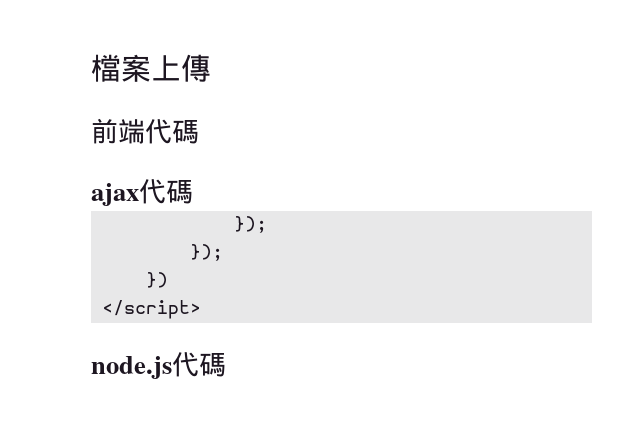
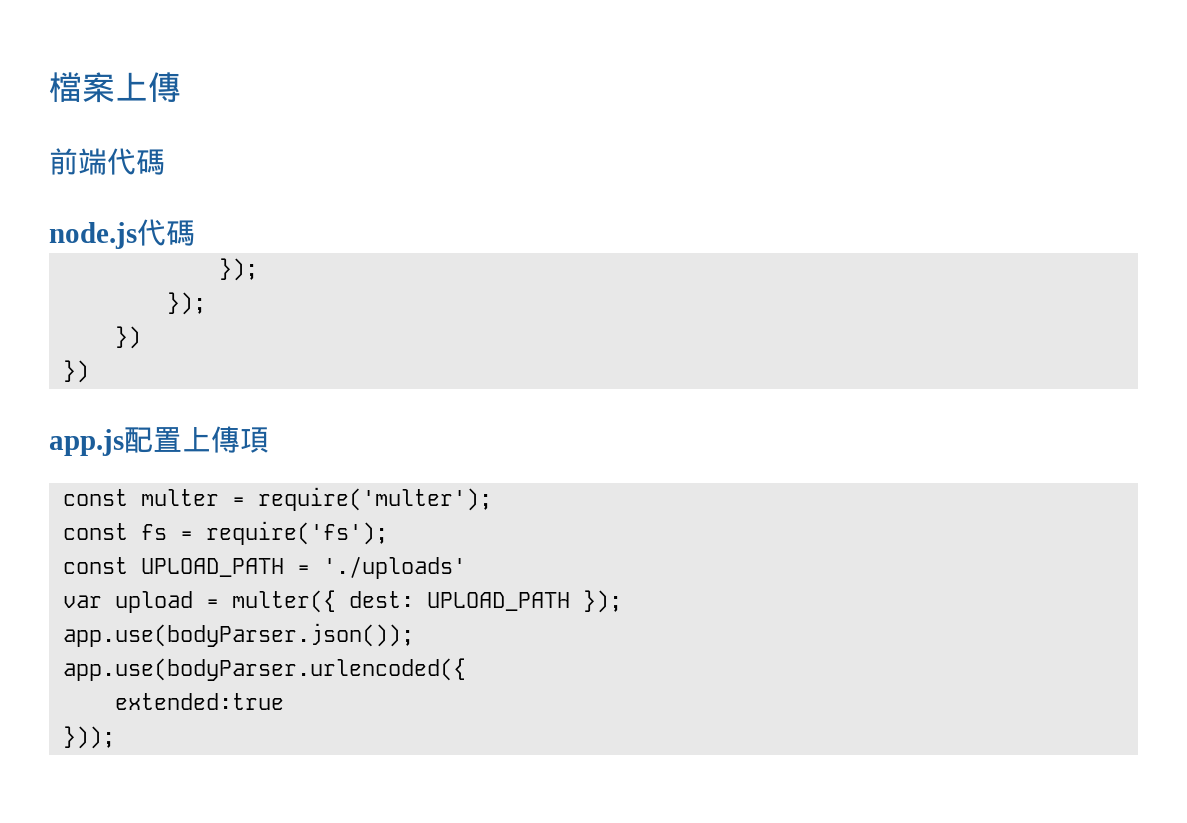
[91,183,139,206] ajax -> [49,222,137,249] node.js
[102,300,202,319] [91,352,226,379] </script> // node.js代碼 -> [62,360,89,383] [49,426,269,456] [62,487,492,511] [62,521,388,545] [62,556,466,579] [62,590,622,613] [62,623,414,647] [62,658,466,681] [114,693,284,710] [62,726,115,749] }) // app.js配置上傳項 // const multer = require('multer'); // const fs = require('fs'); // const UPLOAD_PATH = './uploads' // var upload = multer({ dest: UPLOAD_PATH }); // app.use(bodyParser.json()); // app.use(bodyParser.urlencoded({ // extended:true // }));

